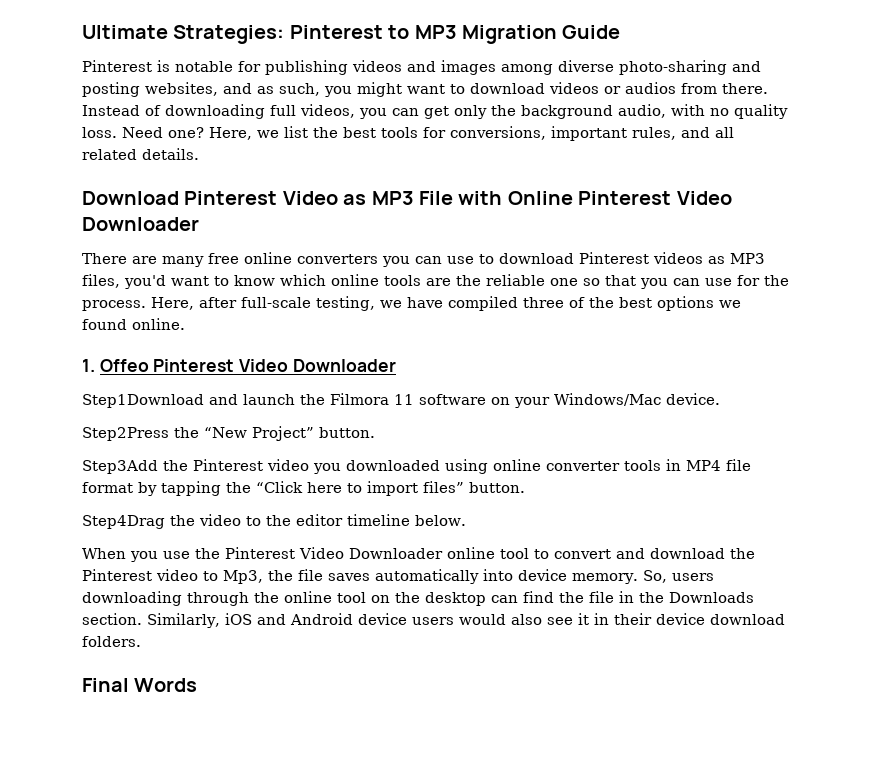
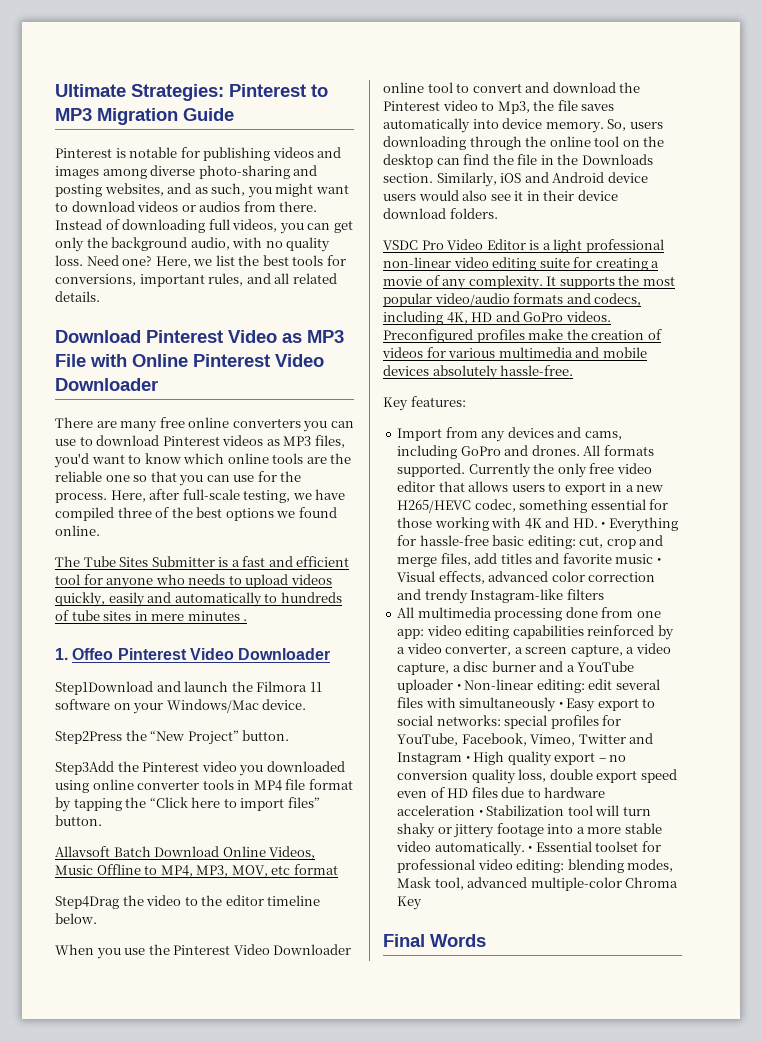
(185, 324) none -> [55,556,350,567] [55,574,332,589] [55,592,342,607] [55,610,248,621] // The Tube Sites Submitter is a fast and efficient tool for anyone who needs to upload videos quickly, easily and automatically to hundreds of tube sites in mere minutes .
(525, 487) none -> [55,846,316,859] [55,864,338,877] // Allavsoft Batch Download Online Videos, Music Offline to MP4, MP3, MOV, etc format
(141, 641) none -> [383,239,664,253] [383,257,660,271] [383,275,675,290] [383,293,642,307] [383,311,611,325] [383,329,662,343] [382,347,647,358] [383,365,574,380] [383,396,466,411] [397,427,622,442] [397,445,654,459] [397,463,652,478] [397,481,664,495] [397,499,669,513] [397,517,678,532] [397,535,664,549] [397,553,661,567] [397,571,656,584] [397,589,604,604] [397,607,661,621] [397,625,674,640] [397,643,671,657] [397,661,635,675] [397,679,660,693] [397,697,656,712] [397,715,622,729] [397,733,654,746] [397,751,627,766] [397,769,677,784] [397,787,606,798] [397,805,651,816] [397,823,662,838] [396,841,661,856] [397,859,674,873] [397,877,679,891] [397,896,423,910] // VSDC Pro Video Editor is a light professional non-linear video editing suite for creating a movie of any complexity. It supports the most popular video/audio formats and codecs, including 4K, HD and GoPro videos. Preconfigured profiles make the creation of videos for various multimedia and mobile devices absolutely hassle-free. // Key features: // Import from any devices and cams, including GoPro and drones. All formats supported. Сurrently the only free video editor that allows users to export in a new H265/HEVC codec, something essential for those working with 4K and HD. • Everything for hassle-free basic editing: cut, crop and merge files, add titles and favorite music • Visual effects, advanced color correction and trendy Instagram-like filters // All multimedia processing done from one app: video editing capabilities reinforced by a video converter, a screen capture, a video capture, a disc burner and a YouTube uploader • Non-linear editing: edit several files with simultaneously • Easy export to social networks: special profiles for YouTube, Facebook, Vimeo, Twitter and Instagram • High quality export – no conversion quality loss, double export speed even of HD files due to hardware acceleration • Stabilization tool will turn shaky or jittery footage into a more stable video automatically. • Essential toolset for professional video editing: blending modes, Mask tool, advanced multiple-color Chroma Key

